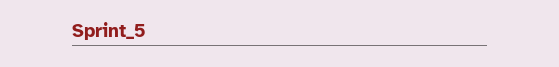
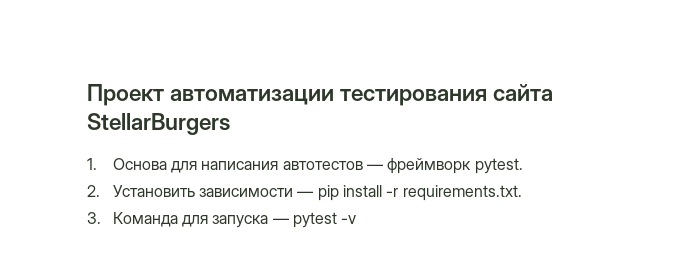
[72,22,146,40] Sprint_5 -> [87,84,554,106] [87,113,230,135] [87,158,523,174] [87,185,522,201] [87,212,357,228] Проект автоматизации тестирования сайта StellarBurgers // 1. Основа для написания автотестов — фреймворк pytest. // 2. Установить зависимости — pip install -r requirements.txt. // 3. Команда для запуска — pytest -v

